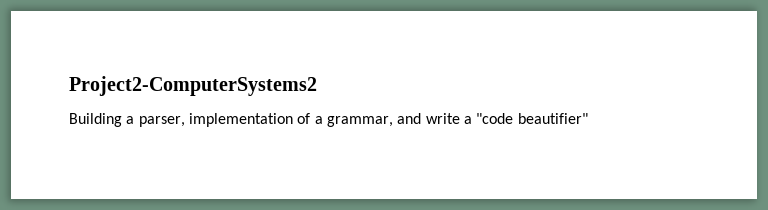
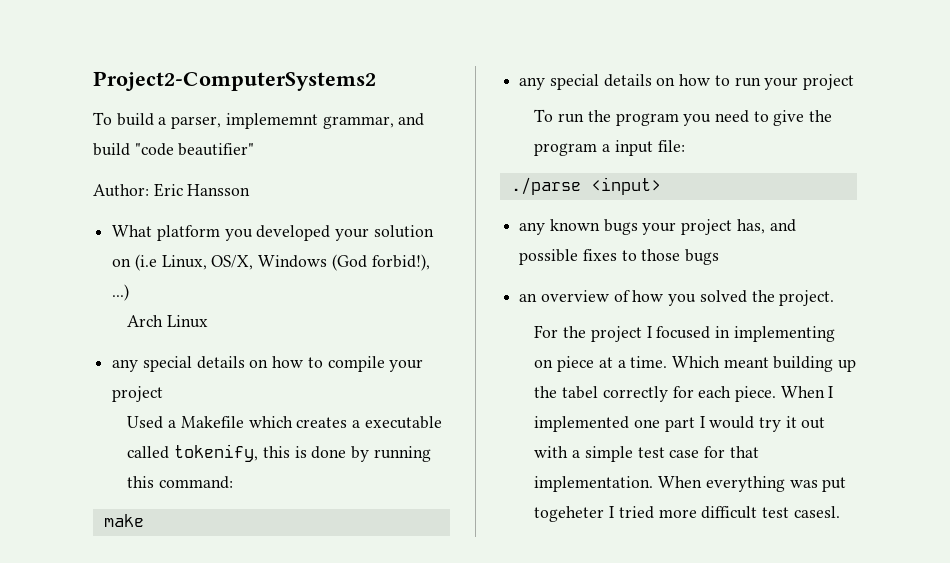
[69,113,588,127] Building a parser, implementation of a grammar, and write a "code beautifier" -> [93,112,425,129] [93,143,255,156] [93,183,251,197] [112,225,434,241] [112,254,430,271] [112,284,130,301] [127,315,209,328] [112,356,424,372] [112,386,164,402] [127,416,442,429] [127,444,431,462] [127,476,234,489] [103,514,144,527] [519,74,855,90] [534,109,833,126] [534,140,685,156] [510,177,661,195] [519,219,796,235] [519,249,720,265] [519,290,835,306] [534,325,835,342] [534,356,857,372] [534,386,834,402] [534,416,826,432] [534,446,759,462] [534,476,847,492] [534,506,840,522] To build a parser, implememnt grammar, and build "code beautifier" // Author: Eric Hansson // What platform you developed your solution on (i.e Linux, OS/X, Windows (God forbid!), ...) // Arch Linux // any special details on how to compile your project // Used a Makefile which creates a executable called tokenify, this is done by running this command: // make // any special details on how to run your project // To run the program you need to give the program a input file: // ./parse <input> // any known bugs your project has, and possible fixes to those bugs // an overview of how you solved the project. // For the project I focused in implementing on piece at a time. Which meant building up the tabel correctly for each piece. When I implemented one part I would try it out with a simple test case for that implementation. When everything was put togeheter I tried more difficult test casesl.

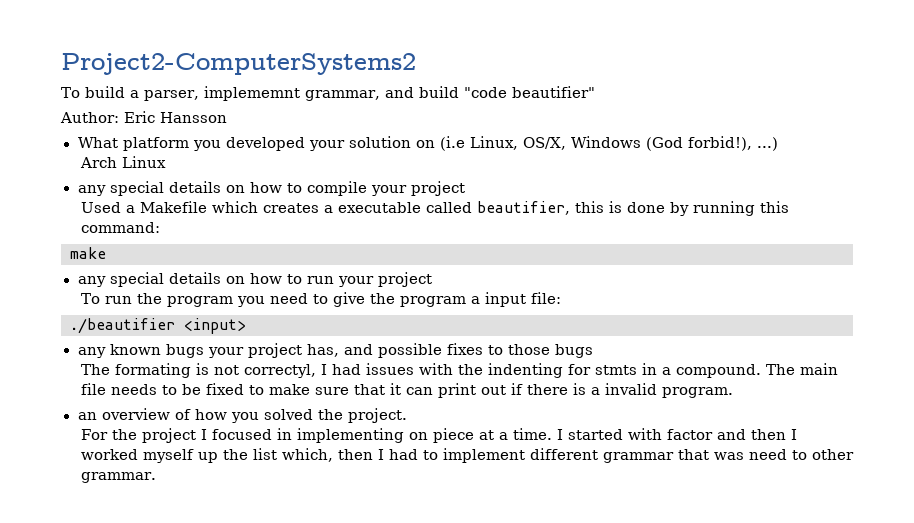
[174,444,259,462] tokenify, -> [476,201,570,215] beautifier,
[510,177,581,195] ./parse -> [70,318,175,334] ./beautifier
(720, 257) none -> [80,363,838,378] [80,383,733,398] // The formating is not correctyl, I had issues with the indenting for stmts in a compound. The main file needs to be fixed to make sure that it can print out if there is a invalid program.
[672,356,857,372] [534,386,834,402] [534,416,826,432] [534,446,759,462] [534,476,847,492] [534,506,840,522] Which meant building up the tabel correctly for each piece. When I implemented one part I would try it out with a simple test case for that implementation. When everything was put togeheter I tried more difficult test casesl. -> [556,428,797,440] [80,448,854,463] [80,472,156,483] I started with factor and then I worked myself up the list which, then I had to implement different grammar that was need to other grammar.

